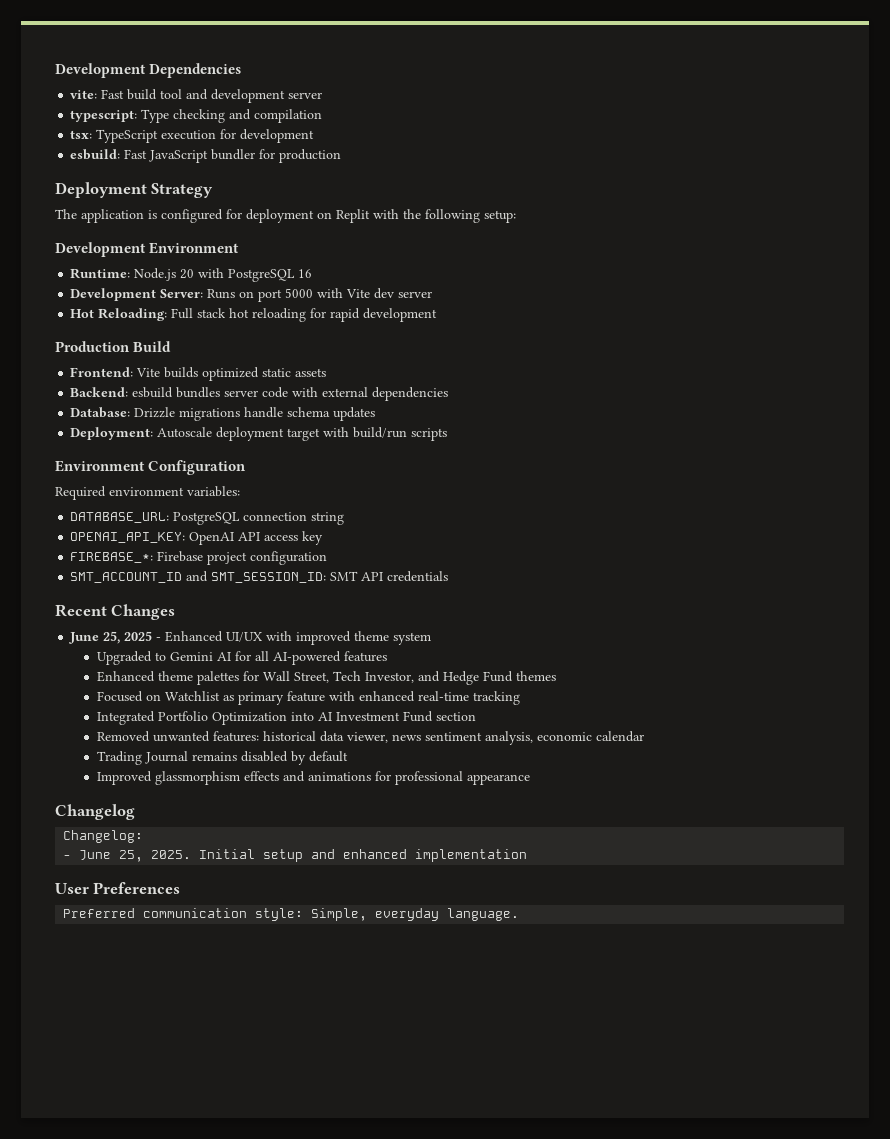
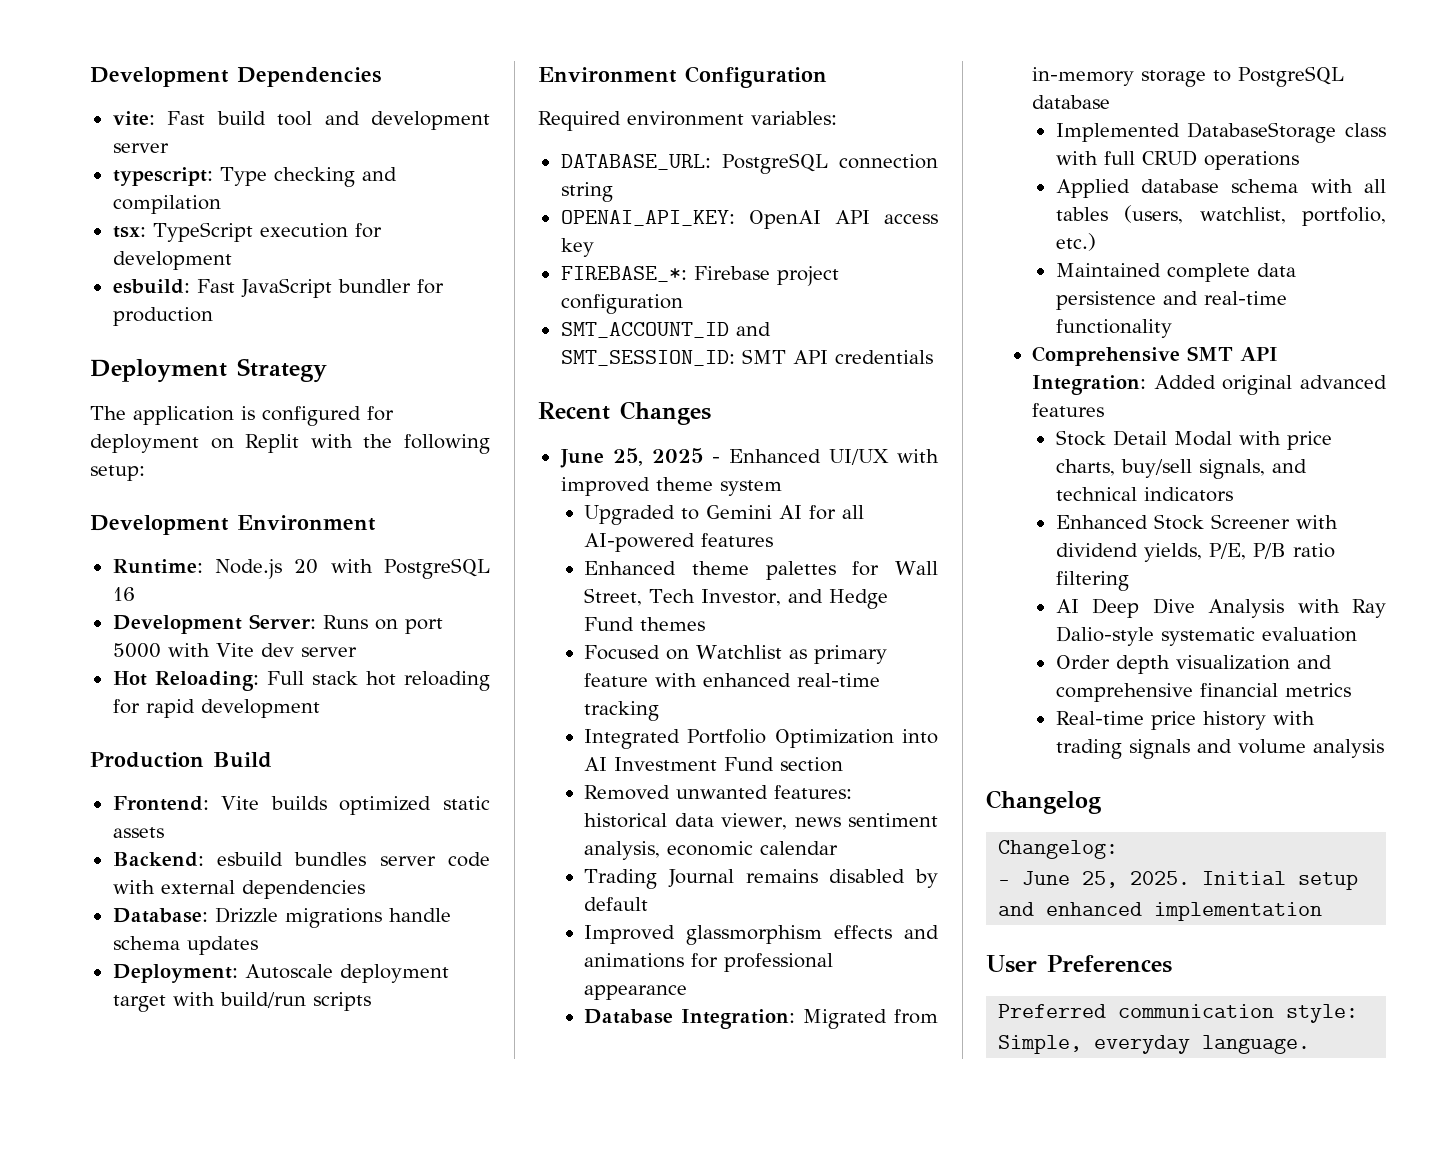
(531, 779) none -> [584,1009,938,1029] [1032,66,1345,87] [1032,95,1111,109] [1055,122,1386,143] [1055,150,1299,170] [1055,179,1386,198] [1055,205,1386,226] [1055,233,1096,251] [1055,263,1296,282] [1055,291,1287,310] [1055,319,1172,338] [1032,346,1279,366] [1032,375,1387,395] [1032,403,1105,417] [1055,430,1332,450] [1055,459,1307,479] [1055,487,1233,502] [1055,514,1338,530] [1055,543,1335,562] [1055,571,1129,591] [1055,598,1386,618] [1055,626,1357,646] [1055,655,1332,674] [1055,683,1351,702] [1055,711,1315,730] [1055,739,1384,759] // Database Integration: Migrated from in-memory storage to PostgreSQL database // Implemented DatabaseStorage class with full CRUD operations // Applied database schema with all tables (users, watchlist, portfolio, etc.) // Maintained complete data persistence and real-time functionality // Comprehensive SMT API Integration: Added original advanced features // Stock Detail Modal with price charts, buy/sell signals, and technical indicators // Enhanced Stock Screener with dividend yields, P/E, P/B ratio filtering // AI Deep Dive Analysis with Ray Dalio-style systematic evaluation // Order depth visualization and comprehensive financial metrics // Real-time price history with trading signals and volume analysis

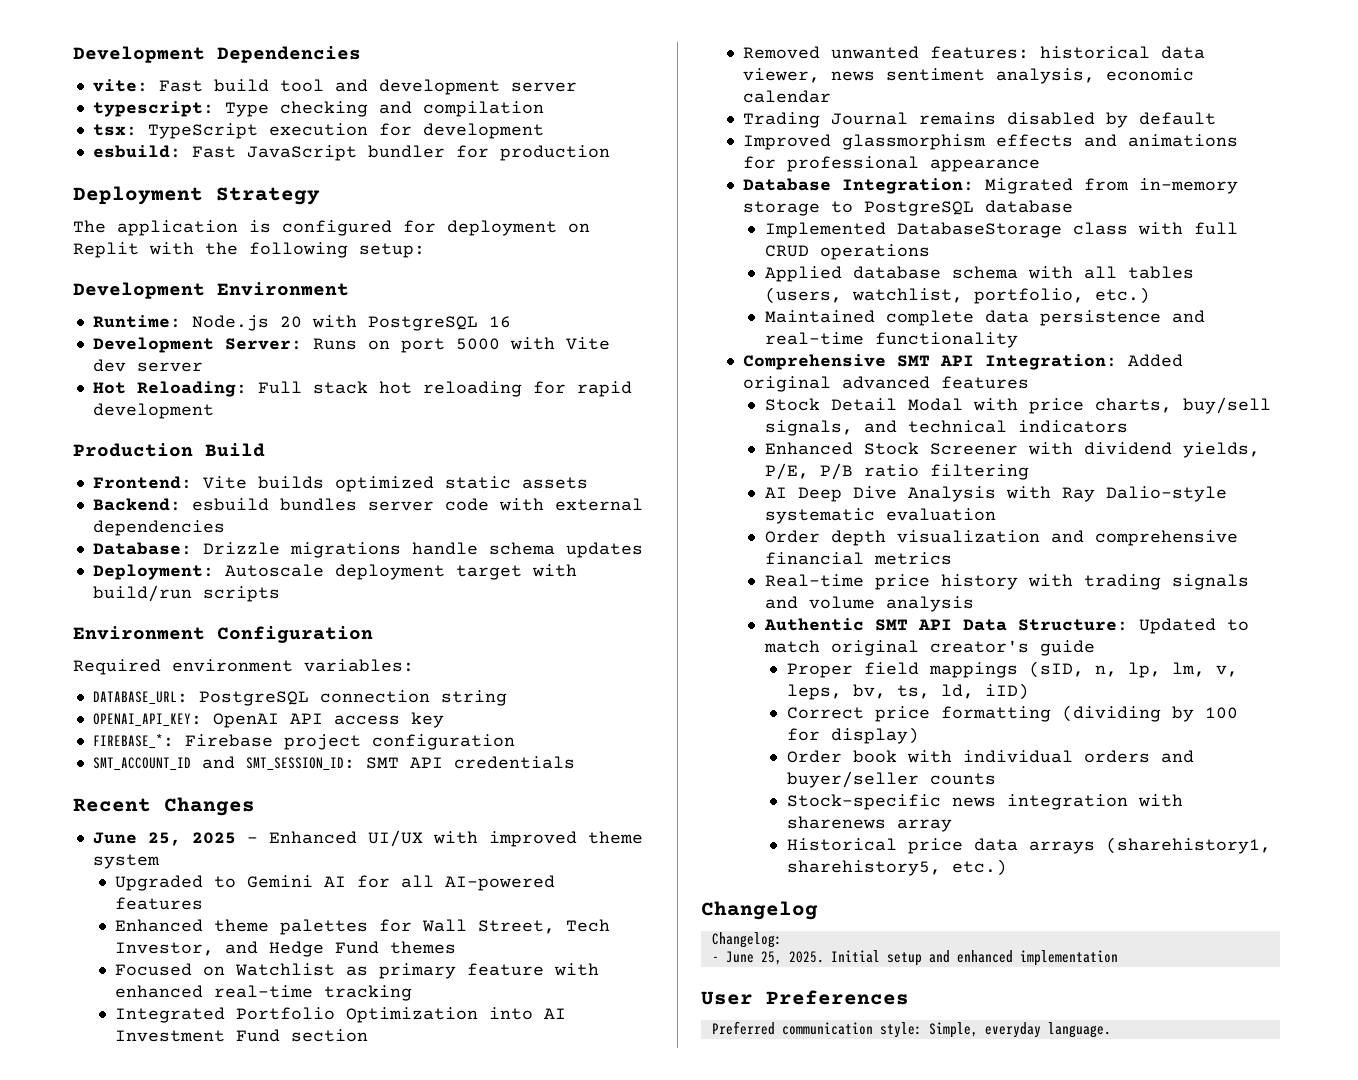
(1384, 748) none -> [763,618,1249,634] [763,640,1095,656] [786,661,1238,678] [786,683,1029,700] [786,705,1238,722] [786,727,919,744] [786,750,1194,763] [786,771,996,788] [786,794,1183,810] [786,816,952,832] [786,837,1271,854] [786,859,1007,876] // Authentic SMT API Data Structure: Updated to match original creator's guide // Proper field mappings (sID, n, lp, lm, v, leps, bv, ts, ld, iID) // Correct price formatting (dividing by 100 for display) // Order book with individual orders and buyer/seller counts // Stock-specific news integration with sharenews array // Historical price data arrays (sharehistory1, sharehistory5, etc.)

